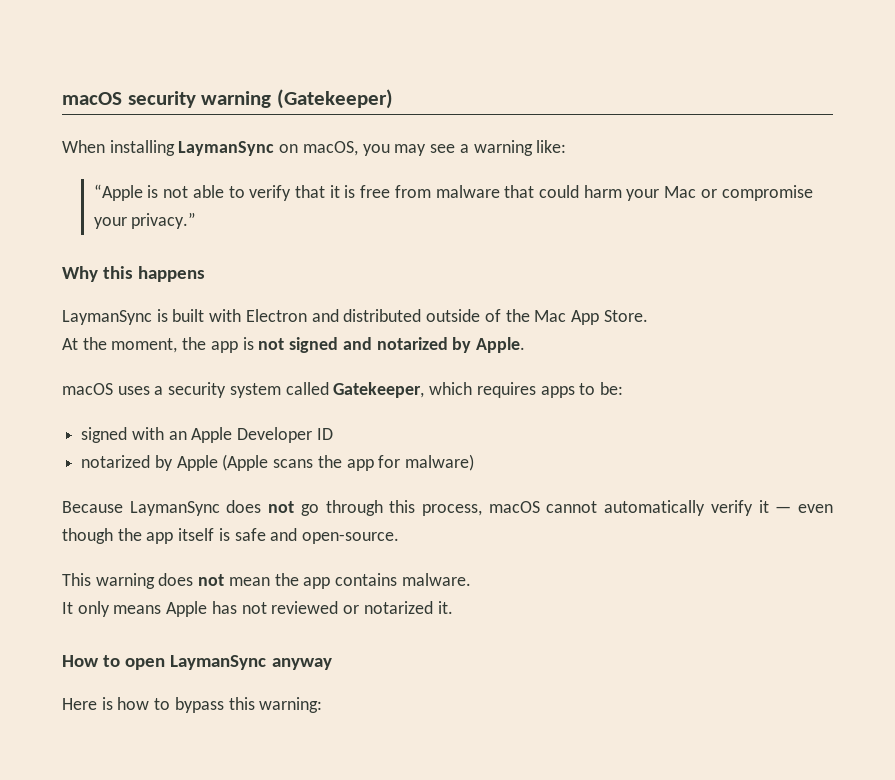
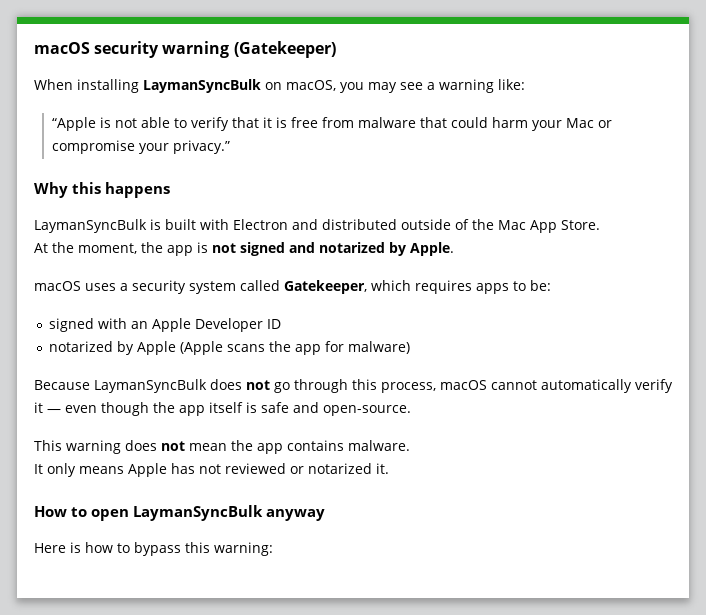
[178,141,275,156] LaymanSync -> [143,79,261,93] LaymanSyncBulk
[62,310,152,325] LaymanSync -> [34,219,147,233] LaymanSyncBulk
[129,501,220,516] LaymanSync -> [94,379,207,393] LaymanSyncBulk
[170,655,267,670] LaymanSync -> [133,505,263,521] LaymanSyncBulk

